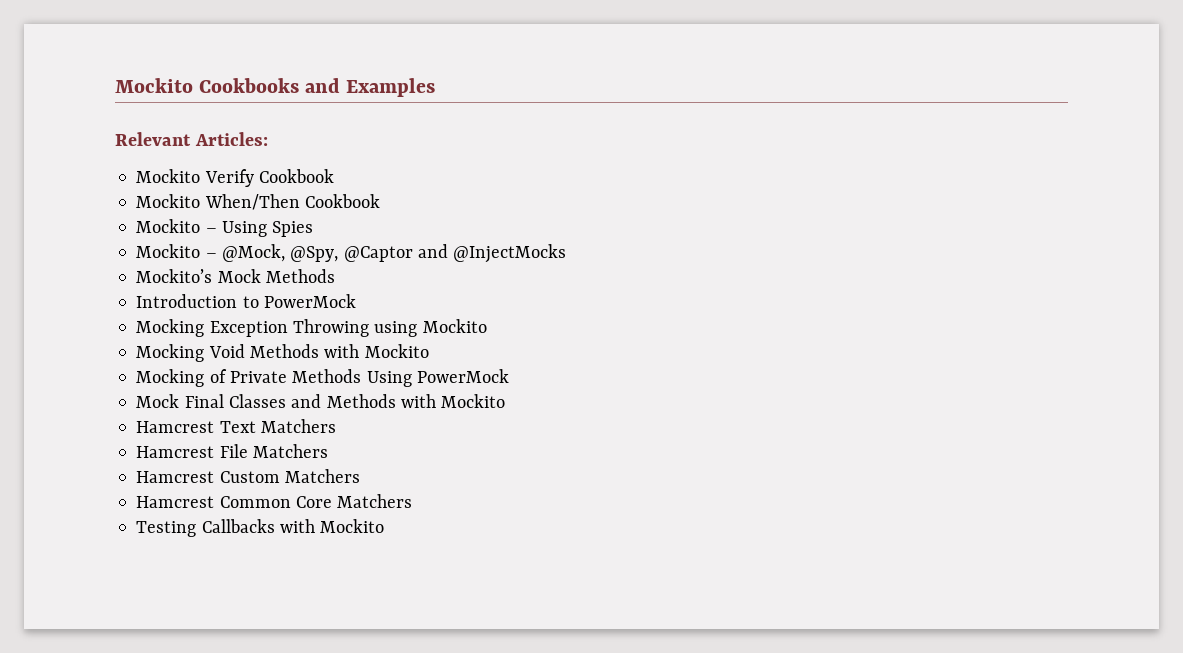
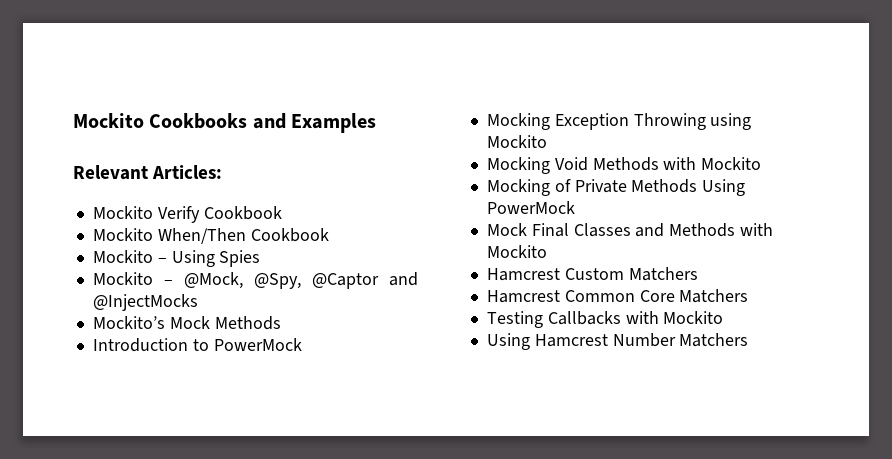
[136,419,336,433] [136,444,328,458] // Hamcrest Text Matchers // Hamcrest File Matchers -> (547, 251) none
(385, 526) none -> [486,333,749,350] // Using Hamcrest Number Matchers

